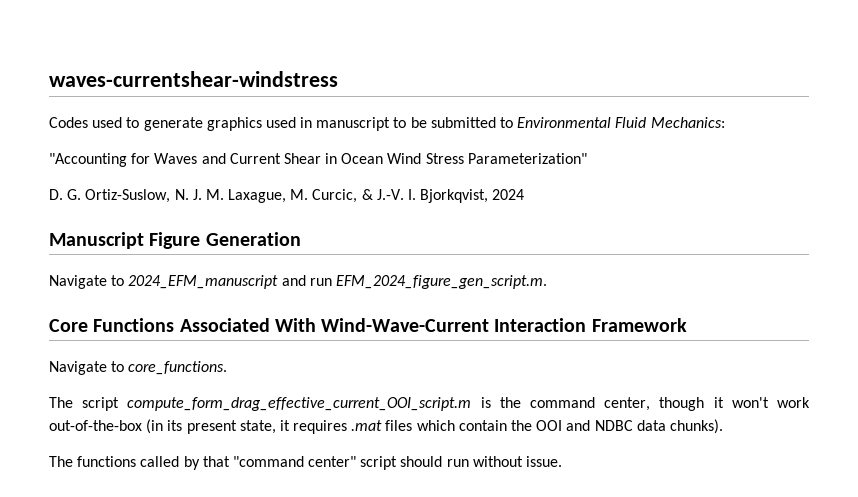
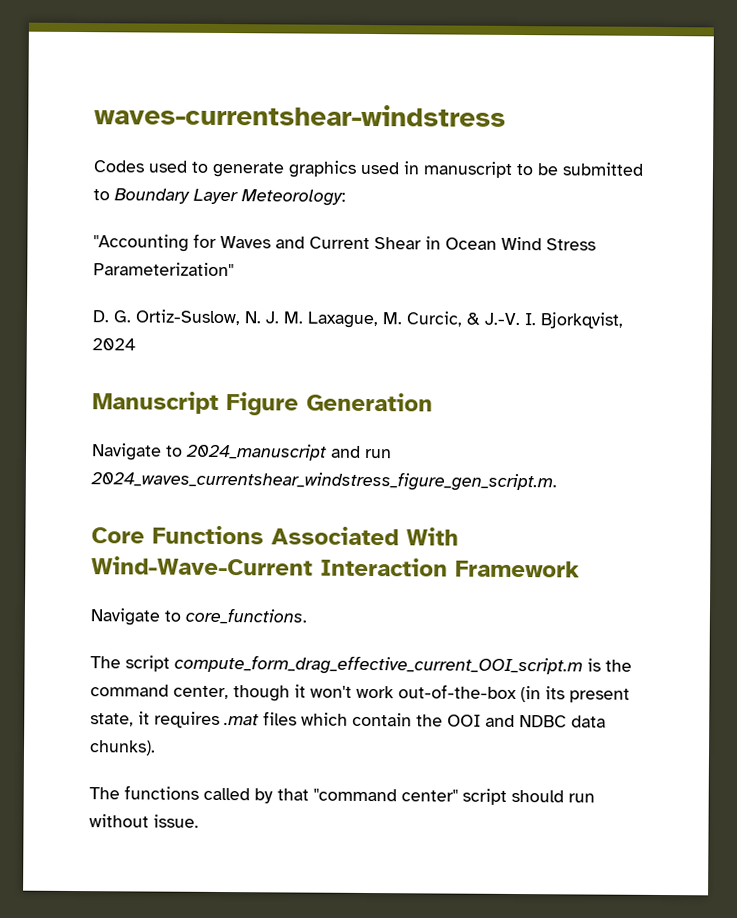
[517,117,725,128] Environmental Fluid Mechanics: -> [114,188,346,206] Boundary Layer Meteorology:
[128,275,279,289] 2024_EFM_manuscript -> [185,443,327,461] 2024_manuscript
[335,275,547,289] EFM_2024_figure_gen_script.m. -> [90,470,557,492] 2024_waves_currentshear_windstress_figure_gen_script.m.

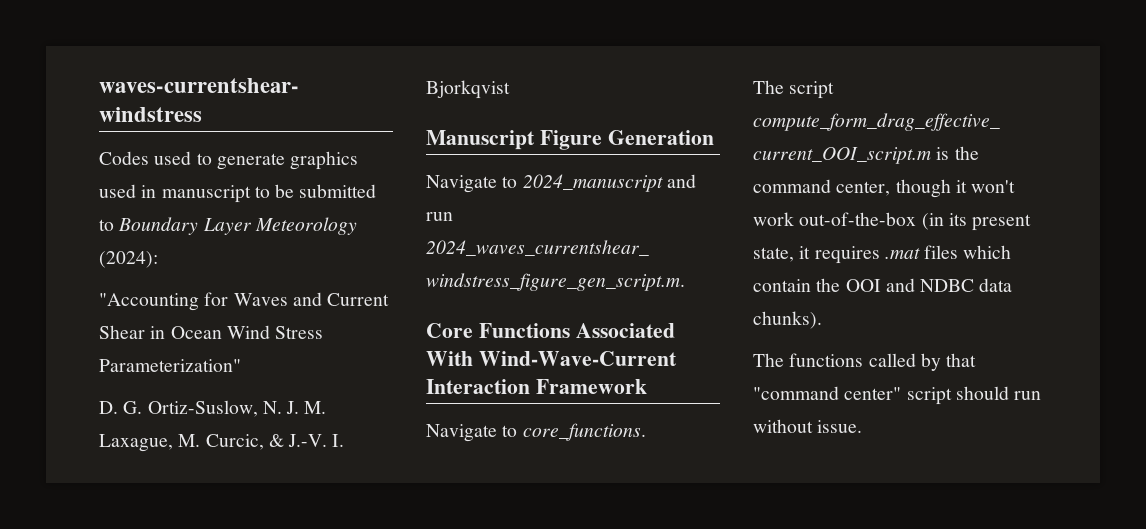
[241,189,346,206] Meteorology: -> [254,217,357,235] [99,251,158,268] Meteorology (2024):
[540,312,624,329] [92,338,136,351] Bjorkqvist, 2024 -> [426,80,510,99] Bjorkqvist

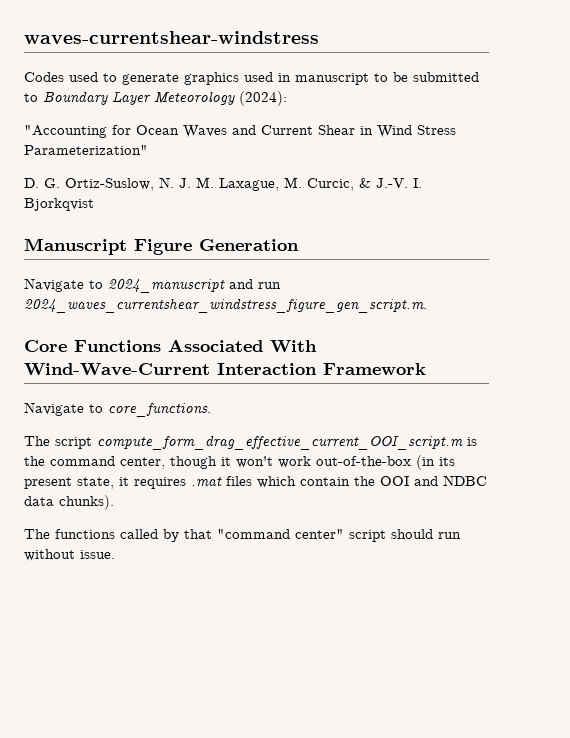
(229, 299) none -> [136,125,179,135] Ocean
[170,326,222,339] Ocean -> (373, 130) none

